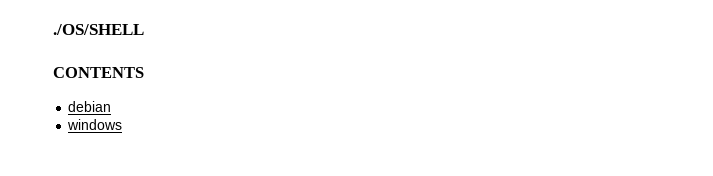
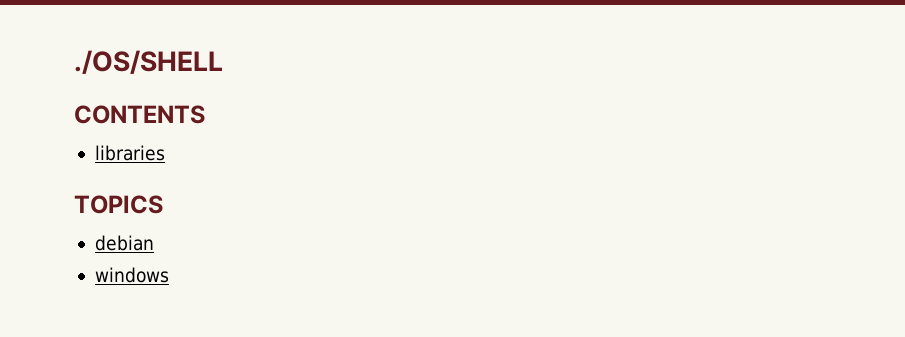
(144, 72) none -> [94,145,165,161] [74,195,163,214] // libraries // TOPICS

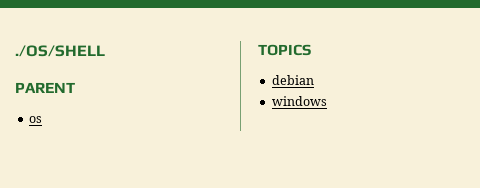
[74,105,205,124] [94,145,165,161] CONTENTS // libraries -> [15,82,75,93] [28,116,42,123] PARENT // os

